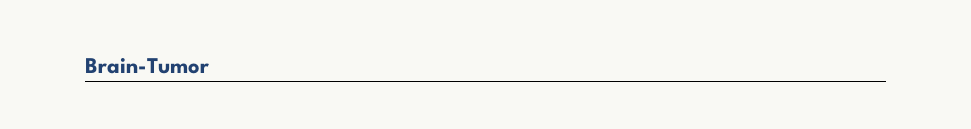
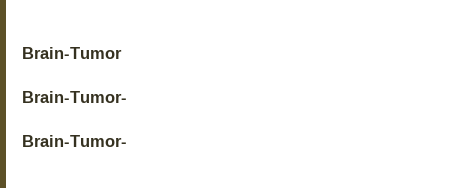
(209, 66) none -> [22,91,127,103] [22,135,127,147] // Brain-Tumor- // Brain-Tumor-

